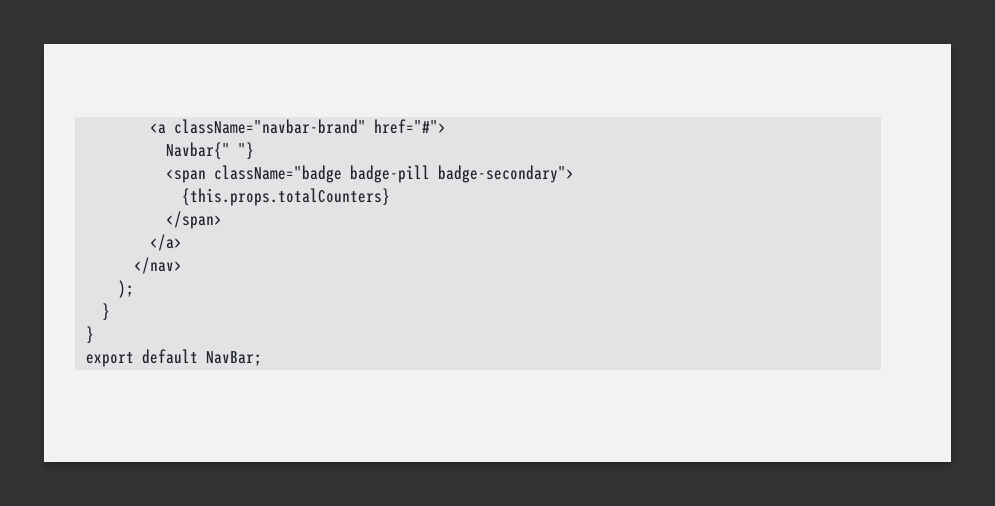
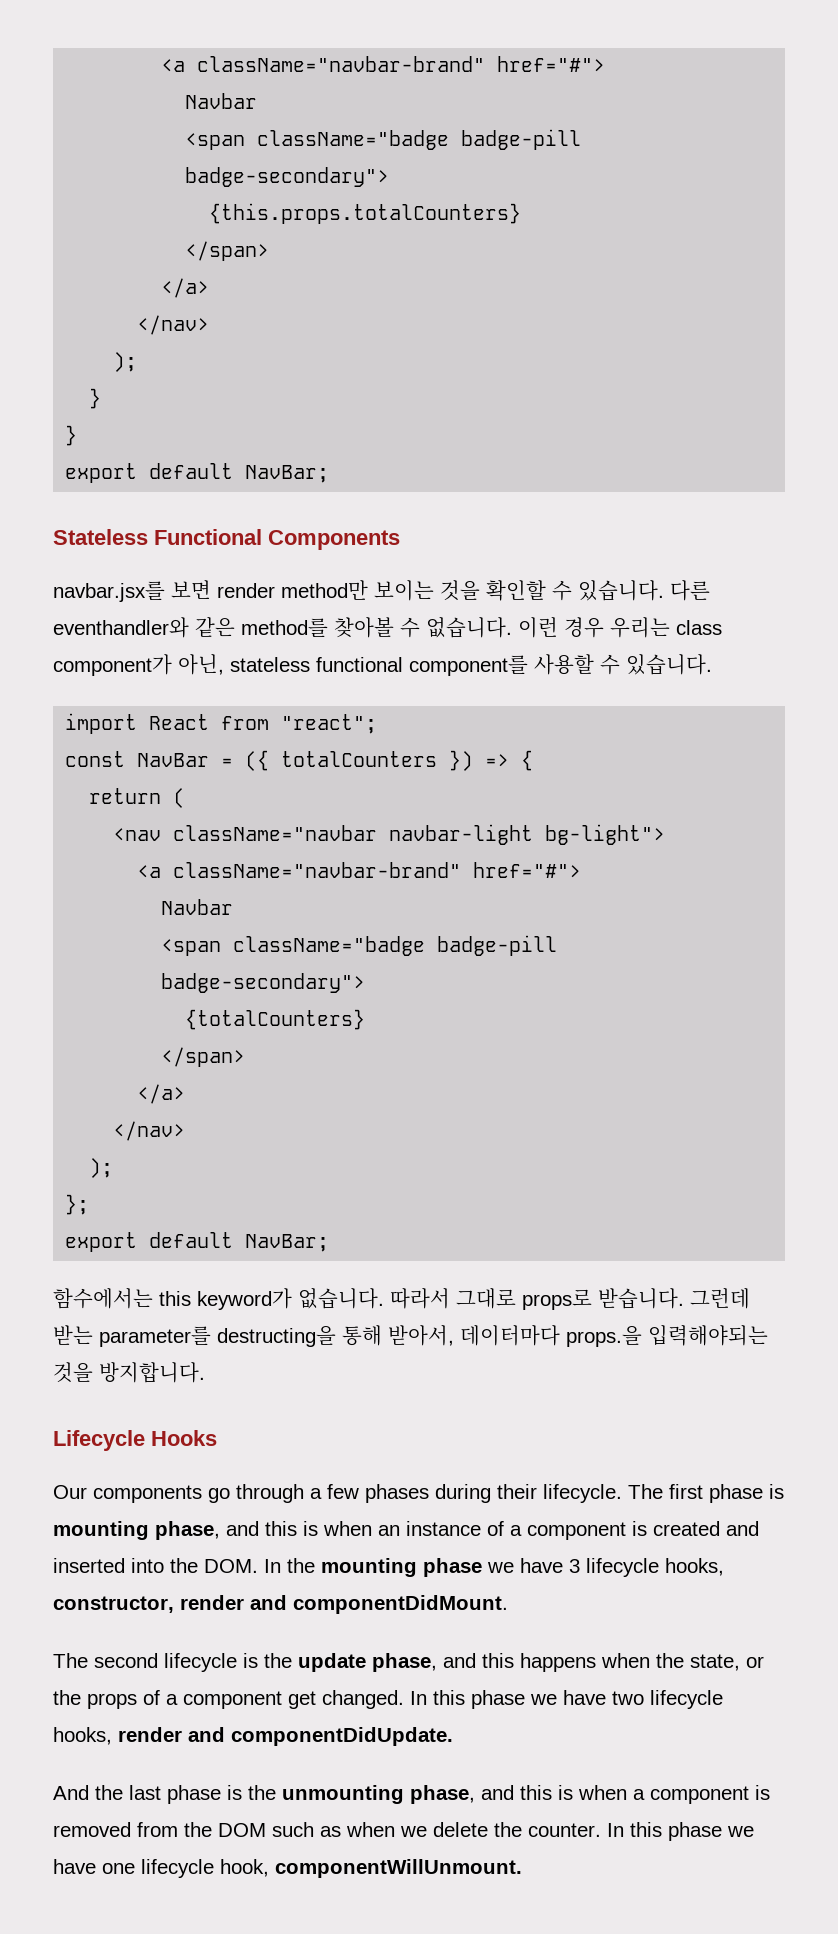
[150,119,447,134] [166,142,255,160] <a className="navbar-brand" href="#"> // Navbar{" "} -> [161,56,606,72] [185,93,258,109] <a className="navbar-brand" href="#"> // Navbar
(263, 358) none -> [53,529,400,550] [53,580,710,602] [53,617,722,638] [53,654,712,676] [65,713,378,734] [65,750,534,771] [89,788,186,808] [113,824,666,845] [137,862,582,878] [161,899,234,915] [161,935,558,956] [161,973,366,993] [185,1009,366,1030] [161,1047,246,1067] [137,1084,186,1104] [113,1121,186,1141] [89,1158,114,1178] [65,1194,90,1215] [65,1232,330,1252] [53,1288,750,1310] [53,1325,768,1347] [53,1362,205,1383] [53,1430,217,1451] [53,1484,784,1503] [53,1521,759,1540] [53,1558,724,1577] [53,1595,508,1614] [53,1653,764,1672] [53,1690,723,1709] [53,1727,453,1746] [53,1785,770,1804] [53,1822,754,1841] [53,1859,522,1878] // Stateless Functional Components // navbar.jsx를 보면 render method만 보이는 것을 확인할 수 있습니다. 다른 eventhandler와 같은 method를 찾아볼 수 없습니다. 이런 경우 우리는 class component가 아닌, stateless functional component를 사용할 수 있습니다. // import React from "react"; // const NavBar = ({ totalCounters }) => { // return ( // <nav className="navbar navbar-light bg-light"> // <a className="navbar-brand" href="#"> // Navbar // <span className="badge badge-pill badge-secondary"> // {totalCounters} // </span> // </a> // </nav> // ); // }; // export default NavBar; // 함수에서는 this keyword가 없습니다. 따라서 그대로 props로 받습니다. 그런데 받는 parameter를 destructing을 통해 받아서, 데이터마다 props.을 입력해야되는 것을 방지합니다. // Lifecycle Hooks // Our components go through a few phases during their lifecycle. The first phase is mounting phase, and this is when an instance of a component is created and inserted into the DOM. In the mounting phase we have 3 lifecycle hooks, constructor, render and componentDidMount. // The second lifecycle is the update phase, and this happens when the state, or the props of a component get changed. In this phase we have two lifecycle hooks, render and componentDidUpdate. // And the last phase is the unmounting phase, and this is when a component is removed from the DOM such as when we delete the counter. In this phase we have one lifecycle hook, componentWillUnmount.

